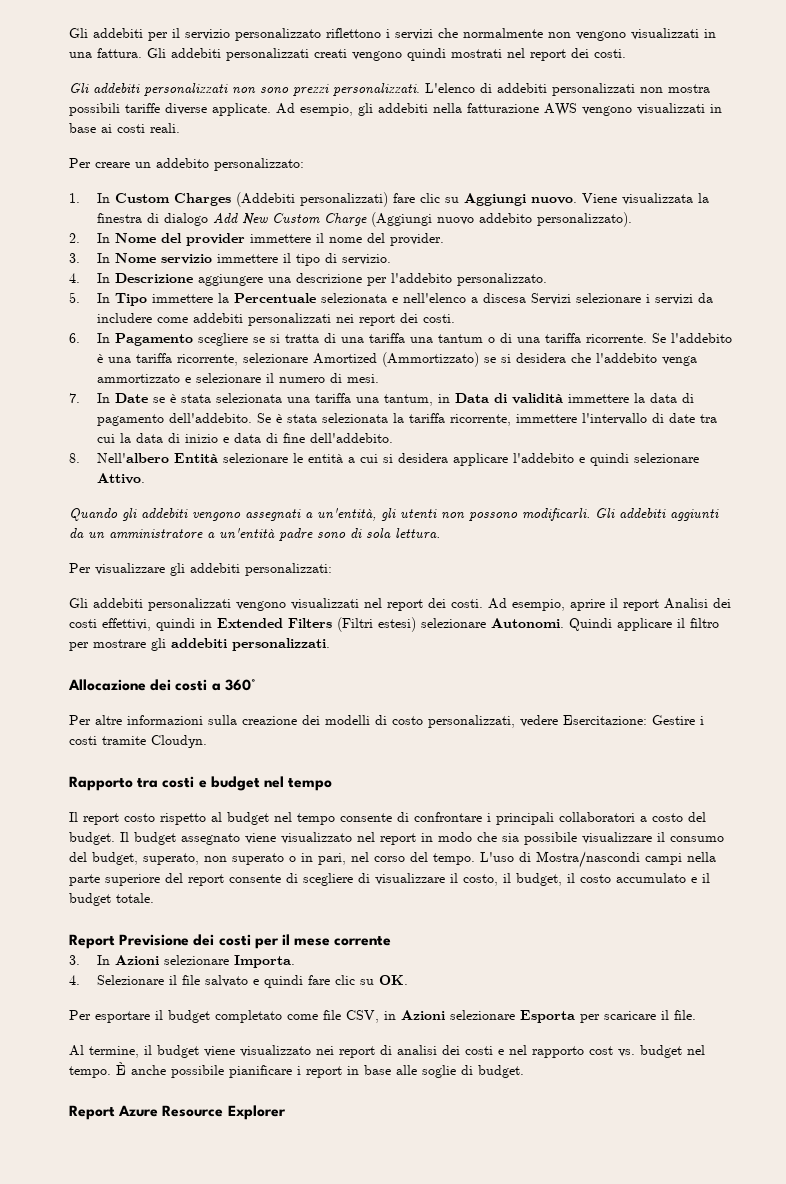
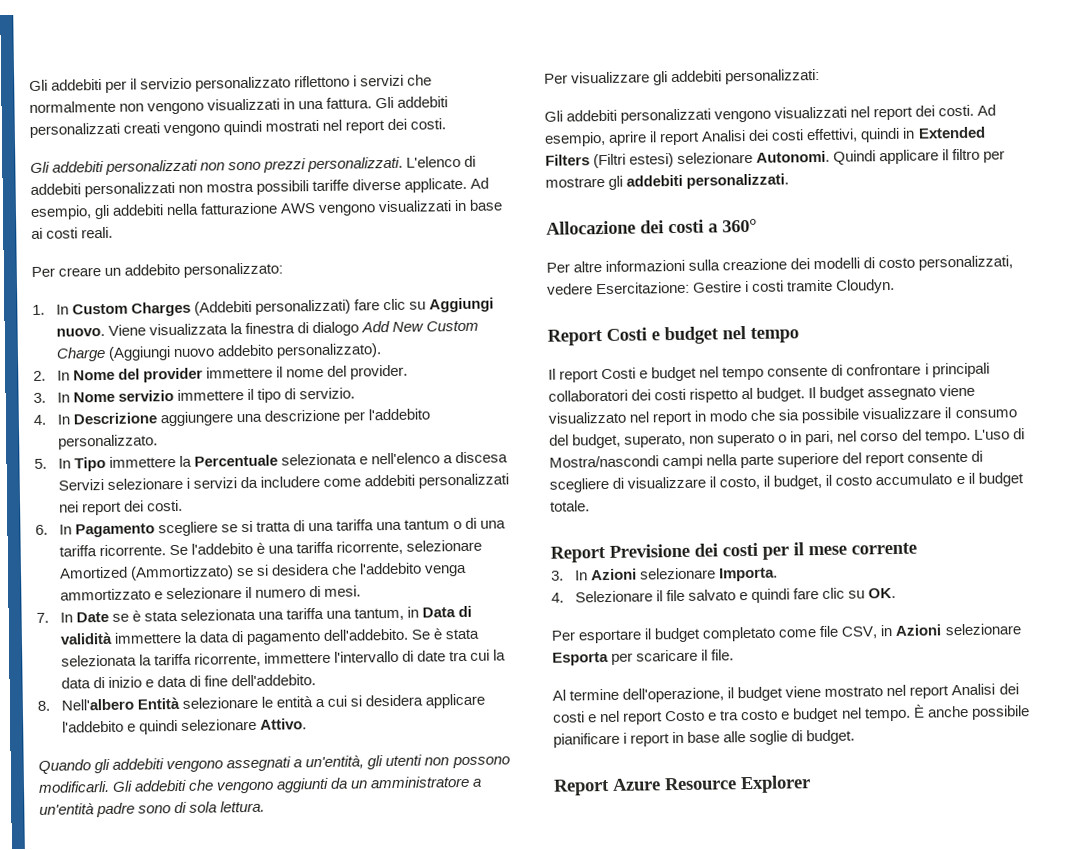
(666, 513) none -> [188,779,275,794] che vengono
[69,776,195,791] Rapporto tra costi -> [547,327,647,346] Report Costi
[124,812,222,825] costo rispetto al -> [601,367,649,380] Costi e
[640,812,706,822] a costo del -> [631,387,754,403] dei costi rispetto al
[89,1046,139,1058] termine, -> [569,687,725,703] termine dell'operazione,
[240,1045,635,1058] visualizzato nei report di analisi dei costi e nel rapporto cost vs. -> [824,683,1019,699] [553,709,791,725] mostrato nel report Analisi dei costi e nel report Costo e tra costo e

